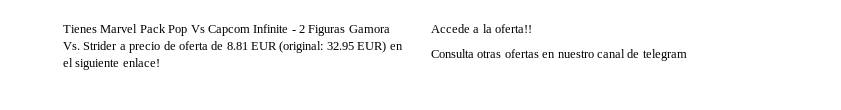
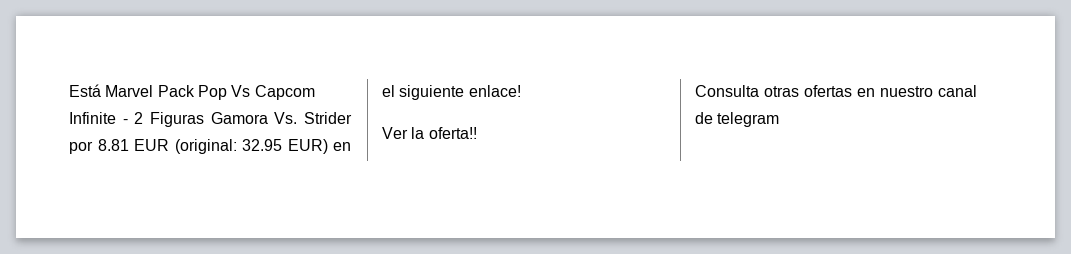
[63,25,97,33] Tienes -> [69,84,101,97] Está
[119,41,224,53] a precio de oferta de -> [69,141,93,154] por
[431,24,480,33] Accede a -> [382,127,408,139] Ver

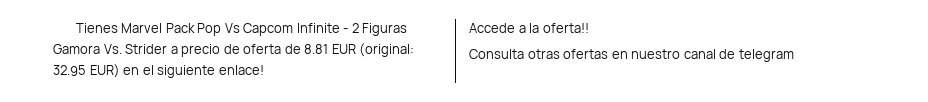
[69,84,101,97] Está -> [75,23,118,33] Tienes
[69,141,93,154] por -> [170,44,301,57] a precio de oferta de
[382,127,408,139] Ver -> [469,23,526,33] Accede a

